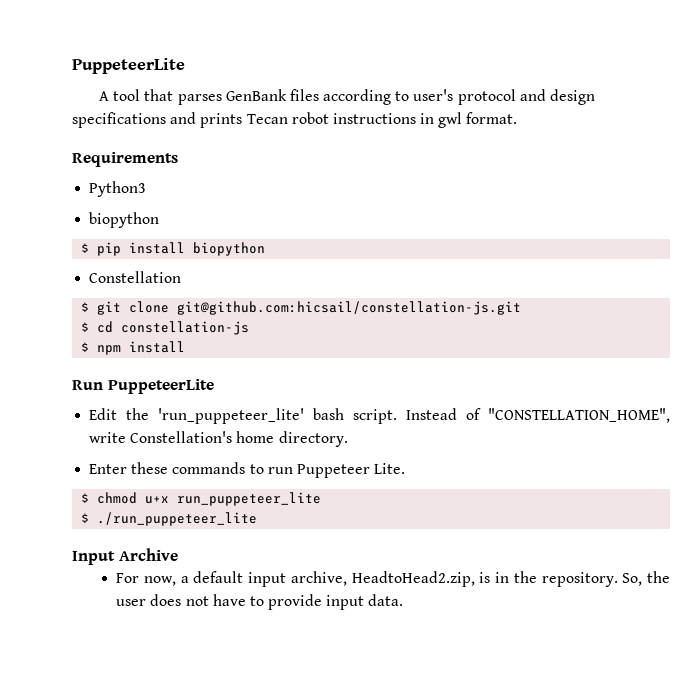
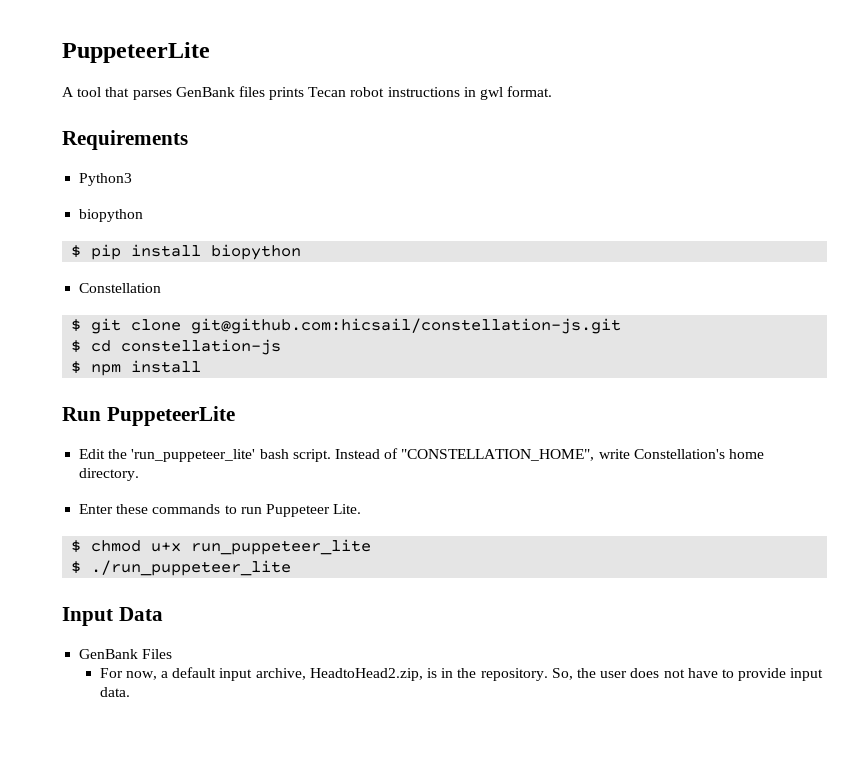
[323,89,595,105] [72,112,197,128] according to user's protocol and design specifications and -> (265, 91) none
[118,548,178,561] Archive -> [118,607,163,621] [79,649,173,659] Data // GenBank Files

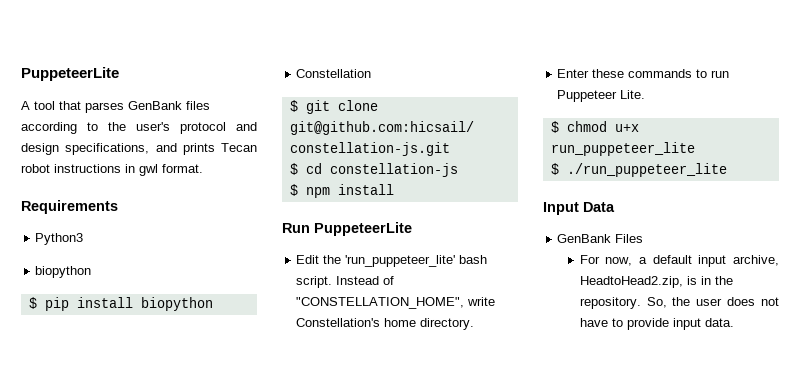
(265, 91) none -> [21,122,257,134] [21,143,177,155] according to the user's protocol and design specifications, and

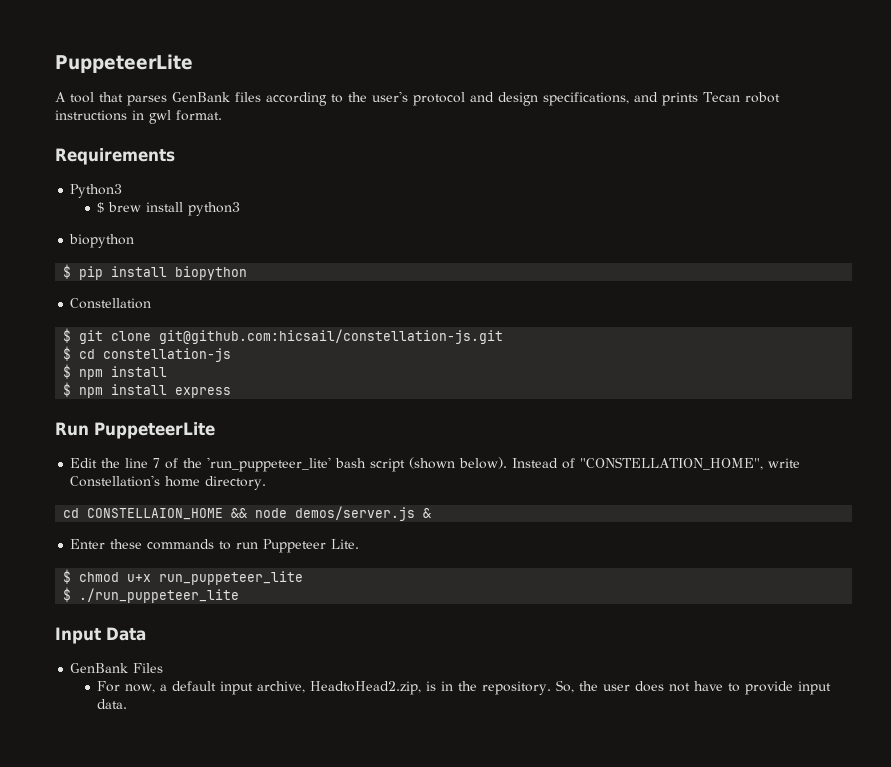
(84, 239) none -> [97,202,241,216] // $ brew install python3
(394, 189) none -> [63,382,232,398] // $ npm install express
[345,255,488,267] [296,276,333,288] 'run_puppeteer_lite' bash script. -> [125,457,508,472] line 7 of the 'run_puppeteer_lite' bash script (shown below).
(475, 324) none -> [63,506,432,521] // cd CONSTELLAION_HOME && node demos/server.js &

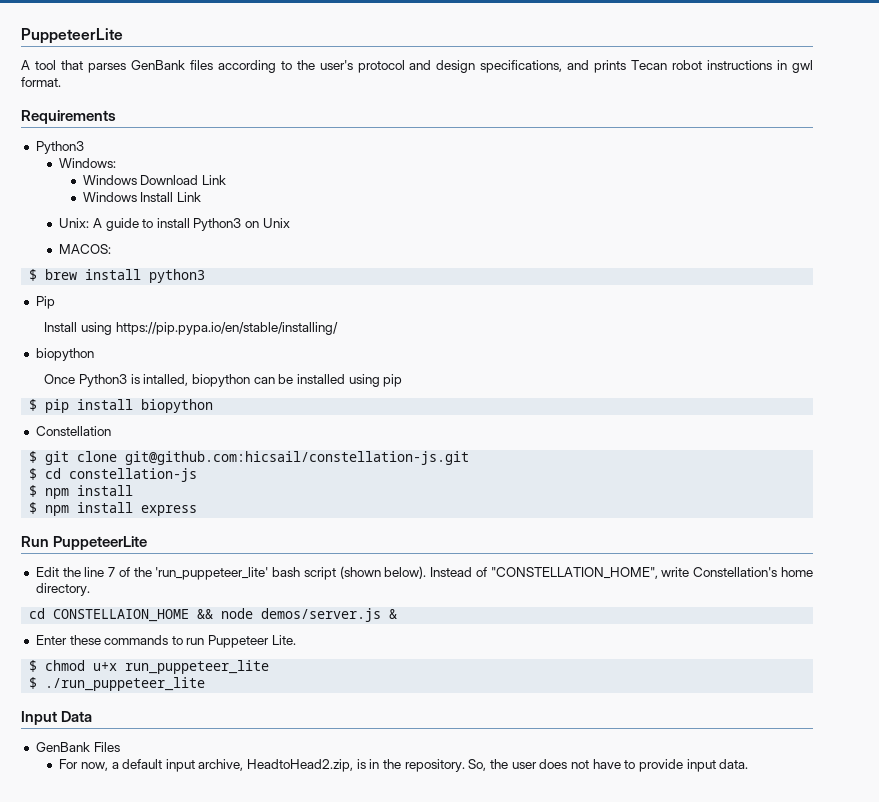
[97,202,241,216] [69,234,135,248] $ brew install python3 // biopython -> [59,158,117,168] [82,175,226,185] [82,192,201,202] [59,218,290,231] [59,244,112,254] [29,269,206,283] [35,296,55,309] [44,322,338,335] [35,348,94,361] [44,374,403,387] Windows: // Windows Download Link // Windows Install Link // Unix: A guide to install Python3 on Unix // MACOS: // $ brew install python3 // Pip // Install using https://pip.pypa.io/en/stable/installing/ // biopython // Once Python3 is intalled, biopython can be installed using pip

